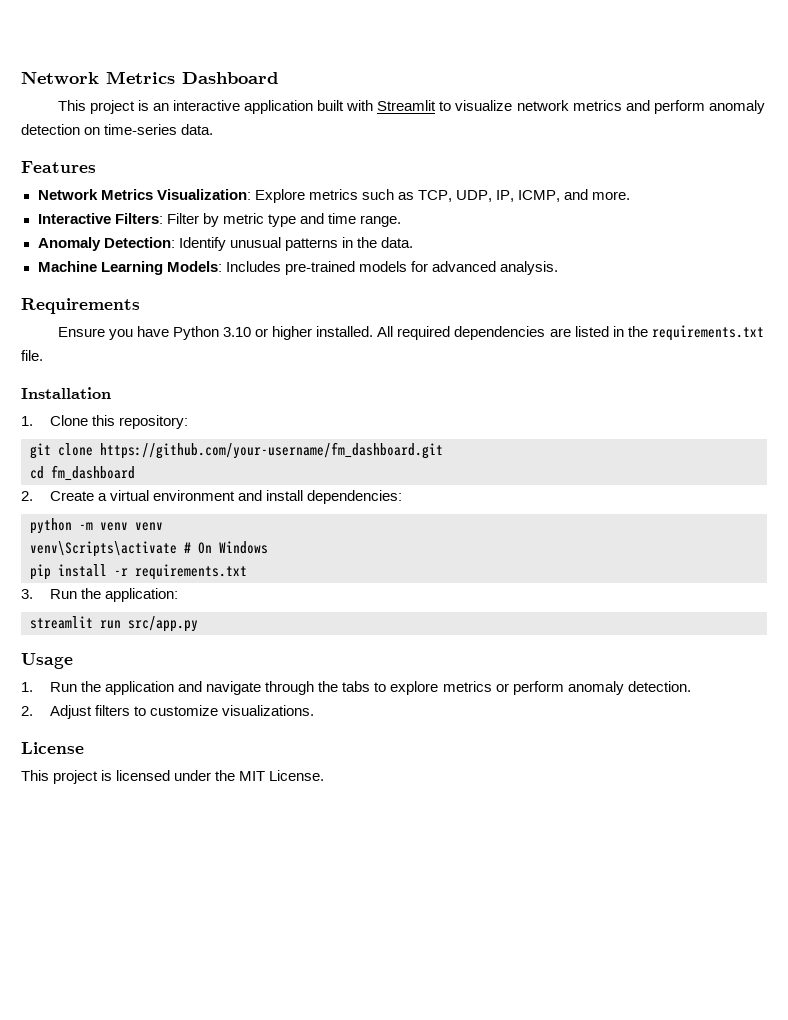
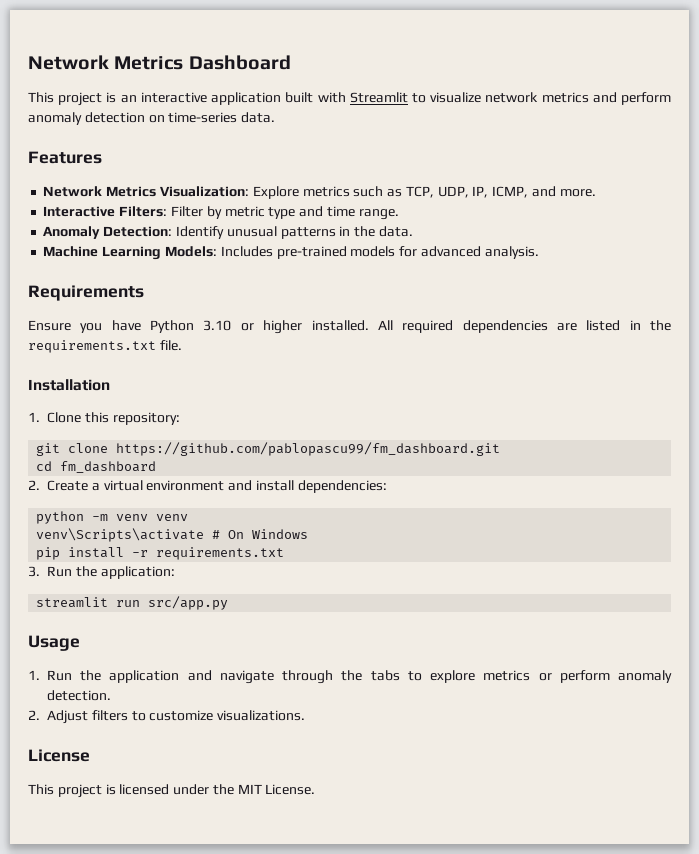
[100,442,443,459] https://github.com/your-username/fm_dashboard.git -> [116,442,501,456] https://github.com/pablopascu99/fm_dashboard.git

